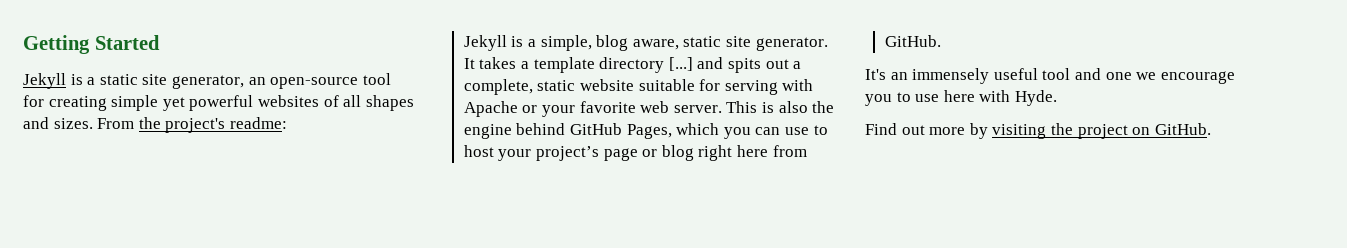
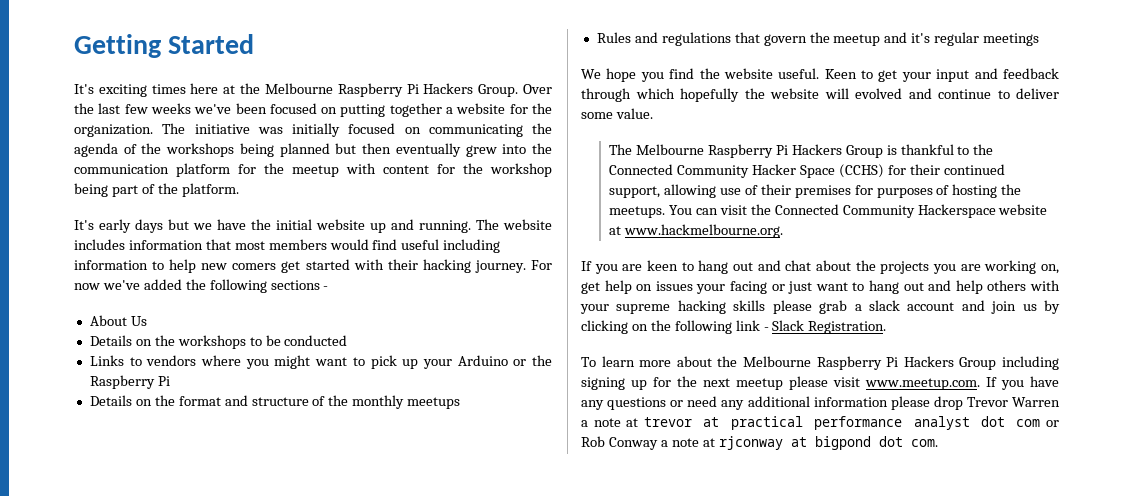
[23,73,391,89] [23,95,414,111] [23,117,287,133] [463,35,828,51] [463,57,802,73] [463,79,814,95] [463,101,835,117] [463,123,828,139] [463,145,807,161] [884,35,941,47] [865,68,1235,84] [865,90,1057,106] [865,123,1211,139] Jekyll is a static site generator, an open-source tool for creating simple yet powerful websites of all shapes and sizes. From the project's readme: // Jekyll is a simple, blog aware, static site generator. It takes a template directory [...] and spits out a complete, static website suitable for serving with Apache or your favorite web server. This is also the engine behind GitHub Pages, which you can use to host your project’s page or blog right here from GitHub. // It's an immensely useful tool and one we encourage you to use here with Hyde. // Find out more by visiting the project on GitHub. -> [74,83,552,97] [74,103,553,117] [74,123,552,137] [74,143,553,157] [74,163,552,177] [74,183,239,197] [74,219,552,233] [74,239,501,253] [74,259,552,273] [74,279,329,293] [89,315,147,326] [89,335,348,349] [89,355,552,369] [89,375,170,389] [89,395,461,409] [596,32,1040,46] [581,68,1059,82] [581,88,1059,102] [581,108,653,119] [609,144,994,158] [609,164,1005,178] [609,184,1022,198] [609,204,1048,218] [609,224,784,238] [581,260,1059,274] [581,280,1061,294] [580,300,1060,314] [581,320,887,334] [581,356,1059,370] [581,376,1059,390] [581,396,1060,410] [581,416,1059,430] [581,436,938,450] It's exciting times here at the Melbourne Raspberry Pi Hackers Group. Over the last few weeks we've been focused on putting together a website for the organization. The initiative was initially focused on communicating the agenda of the workshops being planned but then eventually grew into the communication platform for the meetup with content for the workshop being part of the platform. // It's early days but we have the initial website up and running. The website includes information that most members would find useful including information to help new comers get started with their hacking journey. For now we've added the following sections - // About Us // Details on the workshops to be conducted // Links to vendors where you might want to pick up your Arduino or the Raspberry Pi // Details on the format and structure of the monthly meetups // Rules and regulations that govern the meetup and it's regular meetings // We hope you find the website useful. Keen to get your input and feedback through which hopefully the website will evolved and continue to deliver some value. // The Melbourne Raspberry Pi Hackers Group is thankful to the Connected Community Hacker Space (CCHS) for their continued support, allowing use of their premises for purposes of hosting the meetups. You can visit the Connected Community Hackerspace website at www.hackmelbourne.org. // If you are keen to hang out and chat about the projects you are working on, get help on issues your facing or just want to hang out and help others with your supreme hacking skills please grab a slack account and join us by clicking on the following link - Slack Registration. // To learn more about the Melbourne Raspberry Pi Hackers Group including signing up for the next meetup please visit www.meetup.com. If you have any questions or need any additional information please drop Trevor Warren a note at trevor at practical performance analyst dot com or Rob Conway a note at rjconway at bigpond dot com.

